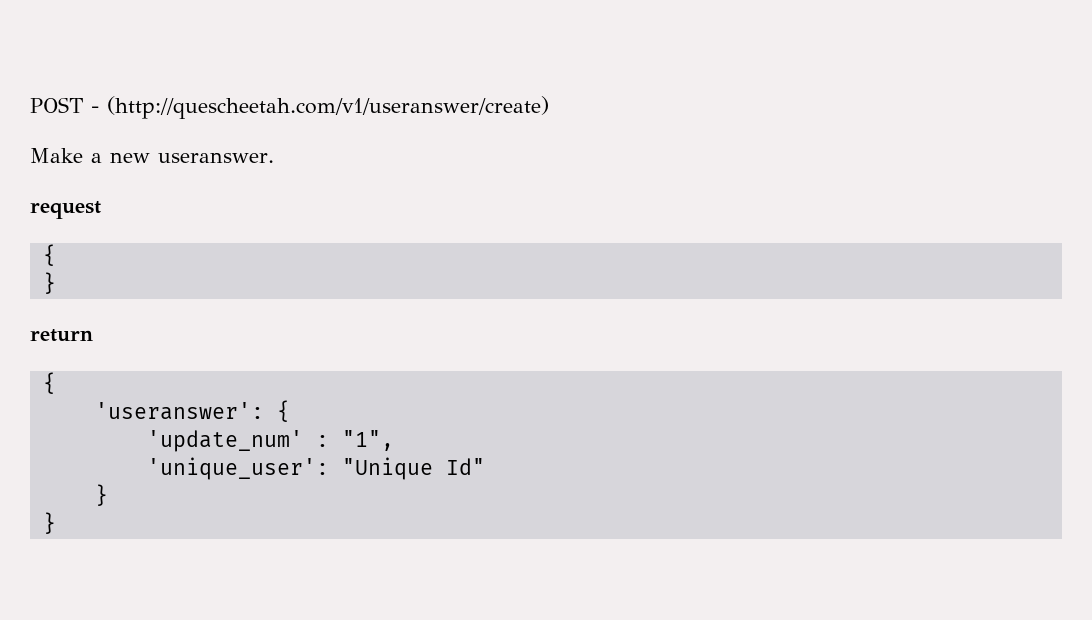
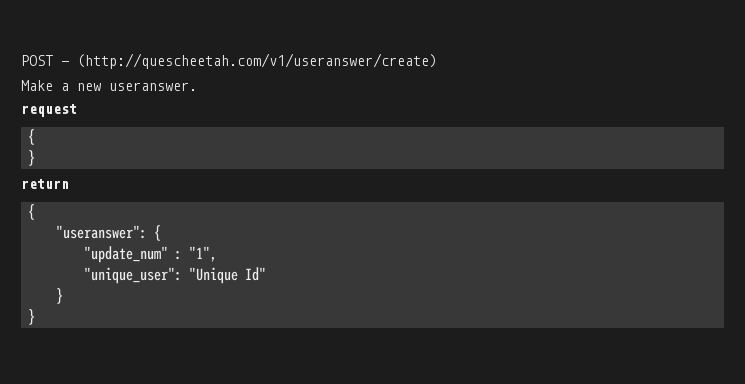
[94,400,290,422] [146,430,303,452] 'useranswer': { // 'update_num' -> [56,225,162,241] [84,246,169,263] "useranswer": { // "update_num"
[146,457,329,480] 'unique_user': -> [84,267,183,284] "unique_user":

